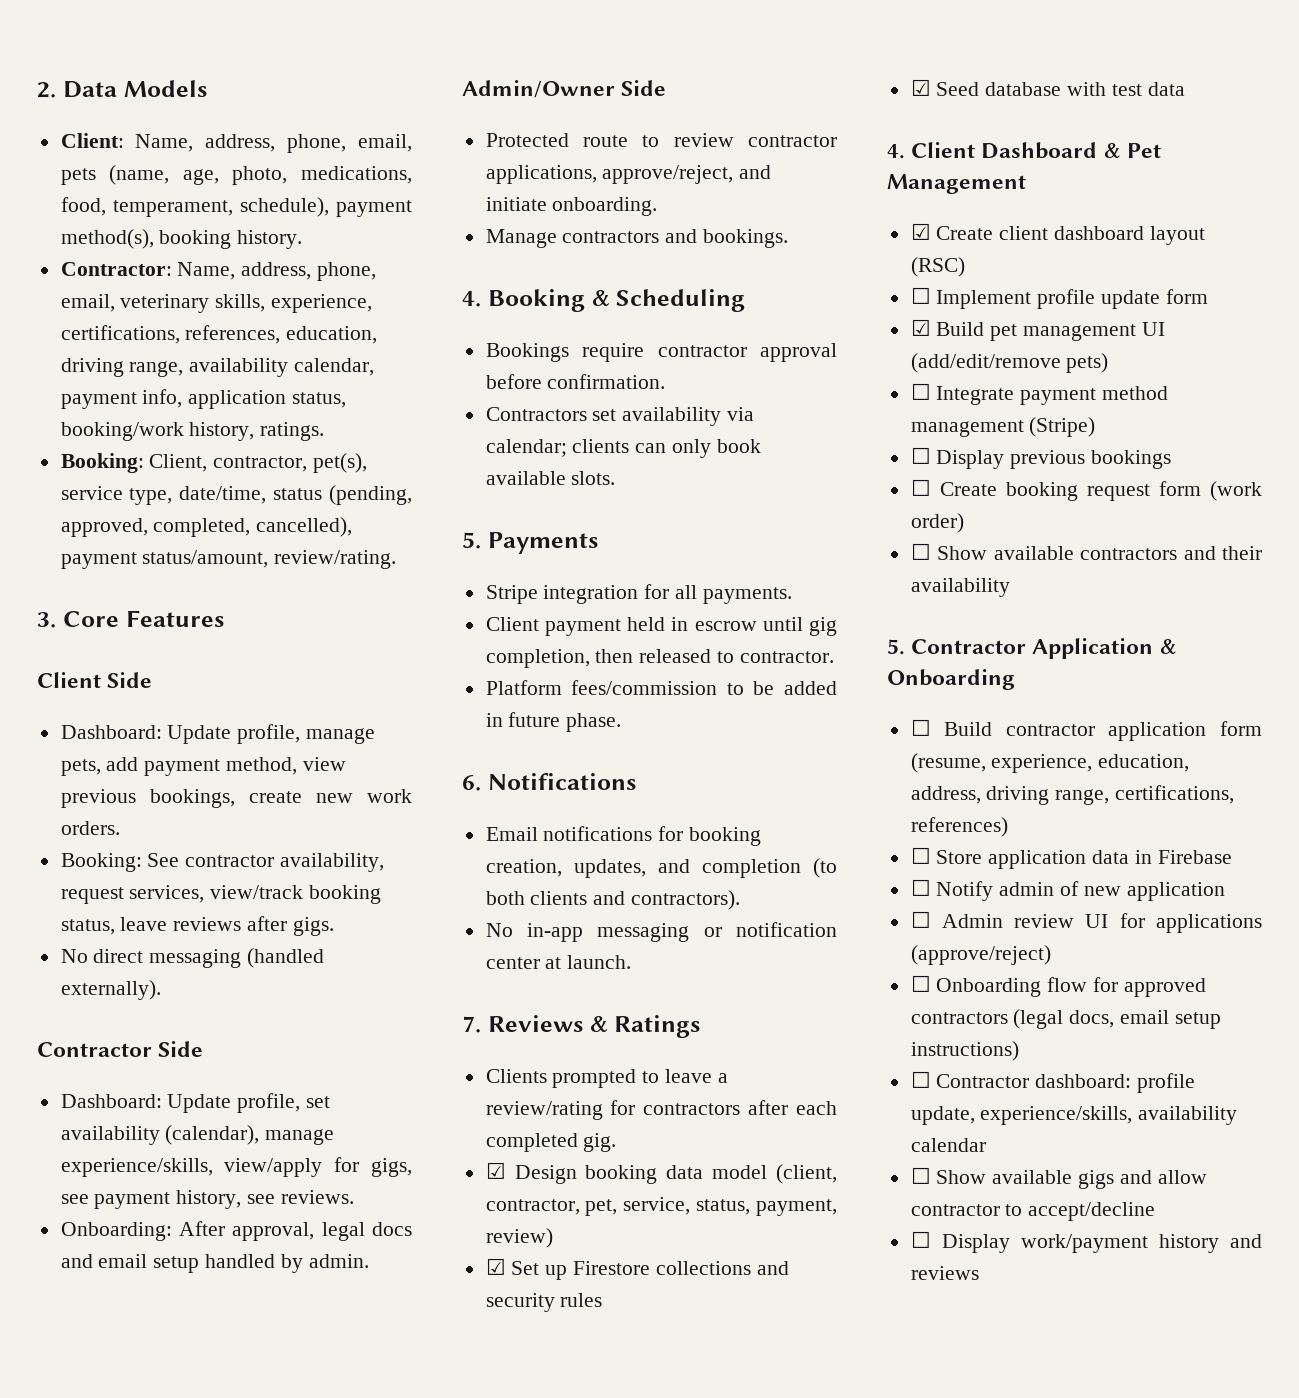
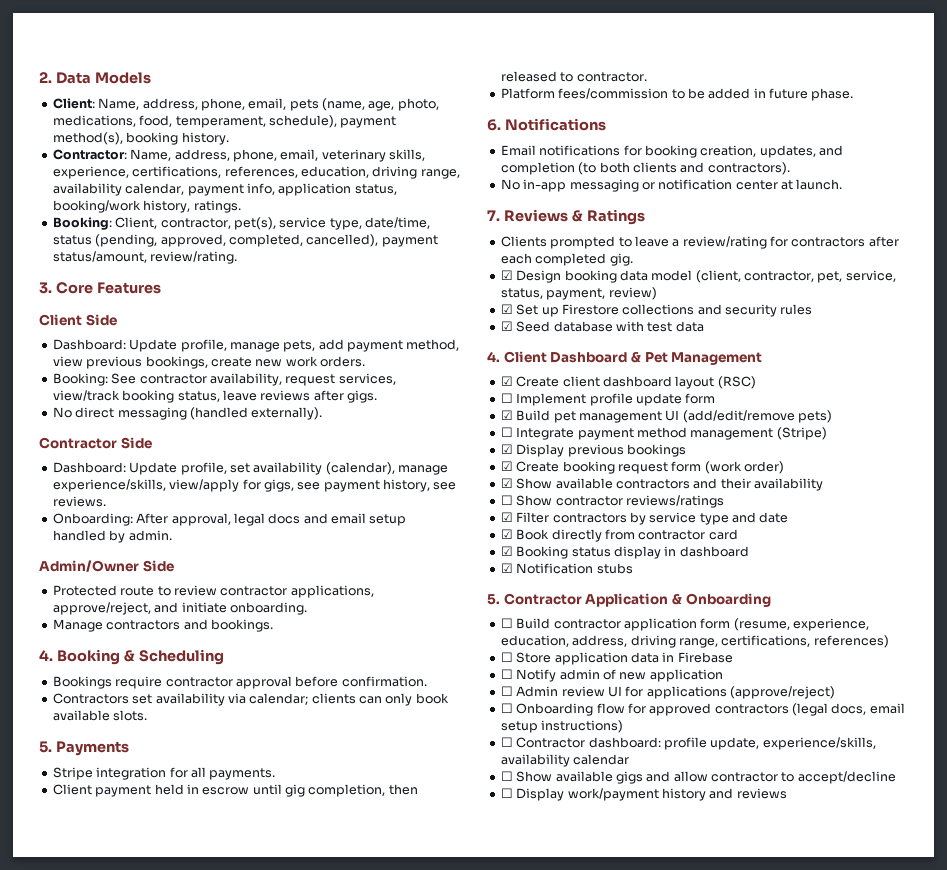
[910,447,931,464] ☐ -> [500,444,513,454] ☑
[910,479,931,496] ☐ -> [500,461,513,471] ☑
[910,543,931,560] ☐ -> [500,478,513,488] ☑
(1010, 587) none -> [500,495,724,508] [500,512,789,525] [500,529,738,542] [500,546,749,559] [500,563,633,574] // ☐ Show contractor reviews/ratings // ☑ Filter contractors by service type and date // ☑ Book directly from contractor card // ☑ Booking status display in dashboard // ☑ Notification stubs

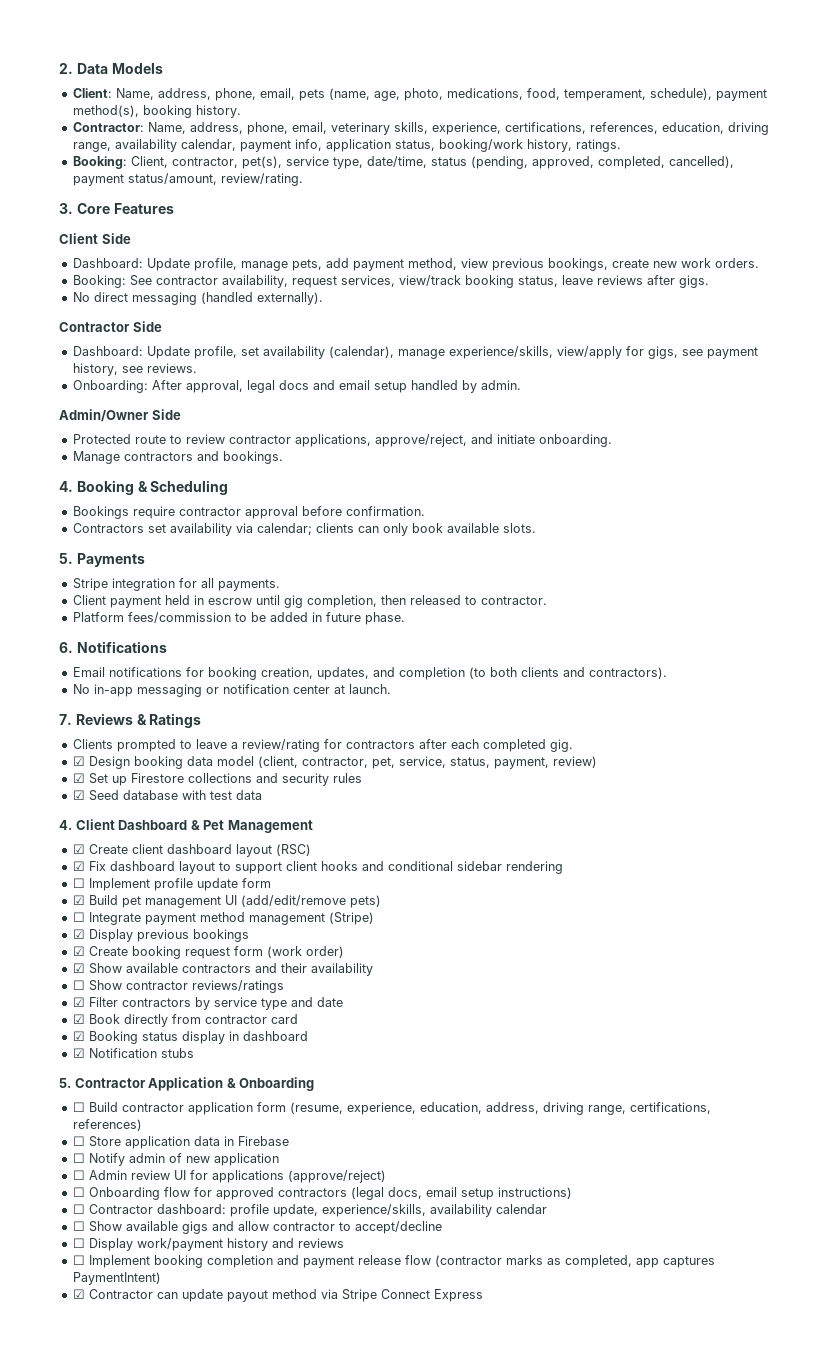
(756, 382) none -> [72,861,563,874] // ☑ Fix dashboard layout to support client hooks and conditional sidebar rendering
(787, 793) none -> [72,1255,715,1268] [72,1272,161,1285] [72,1289,483,1302] // ☐ Implement booking completion and payment release flow (contractor marks as completed, app captures PaymentIntent) // ☑ Contractor can update payout method via Stripe Connect Express

